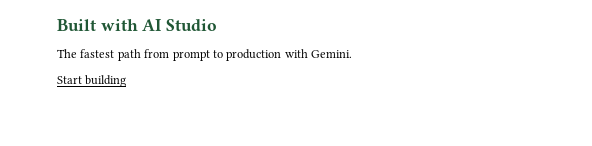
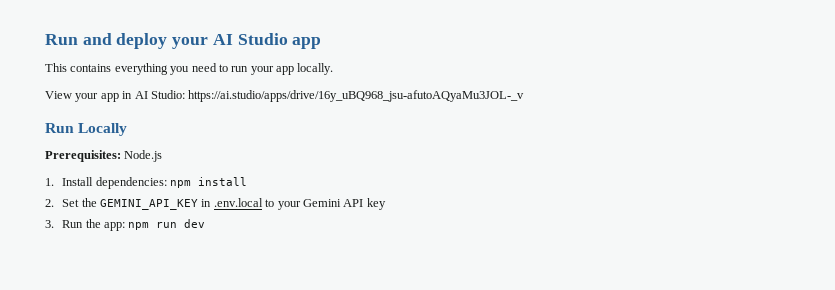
[57,19,218,31] [57,49,352,61] [57,75,127,87] Built with AI Studio // The fastest path from prompt to production with Gemini. // Start building -> [45,33,322,49] [45,63,334,75] [45,90,525,102] [45,123,128,136] [45,150,163,162] [45,177,248,189] [45,198,386,210] [45,219,206,231] Run and deploy your AI Studio app // This contains everything you need to run your app locally. // View your app in AI Studio: https://ai.studio/apps/drive/16y_uBQ968_jsu-afutoAQyaMu3JOL-_v // Run Locally // Prerequisites: Node.js // 1. Install dependencies: npm install // 2. Set the GEMINI_API_KEY in .env.local to your Gemini API key // 3. Run the app: npm run dev

